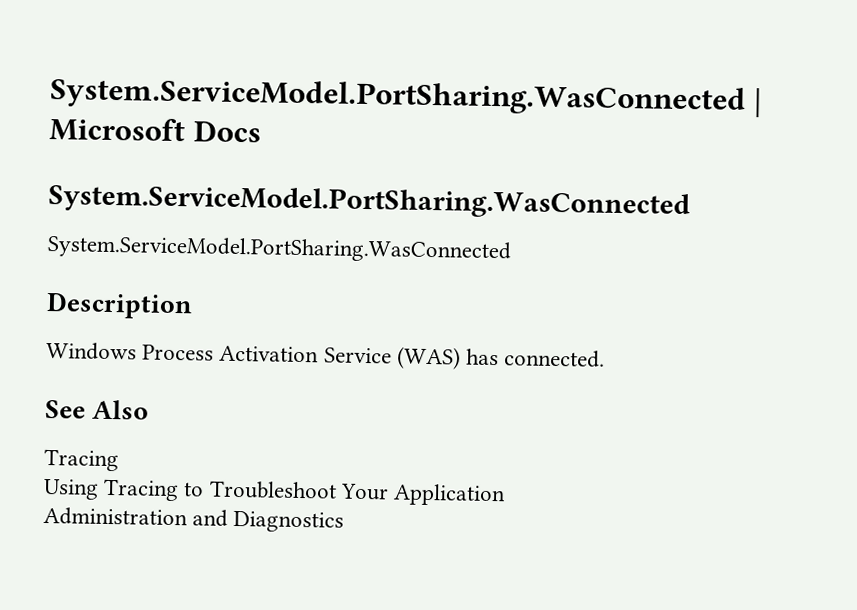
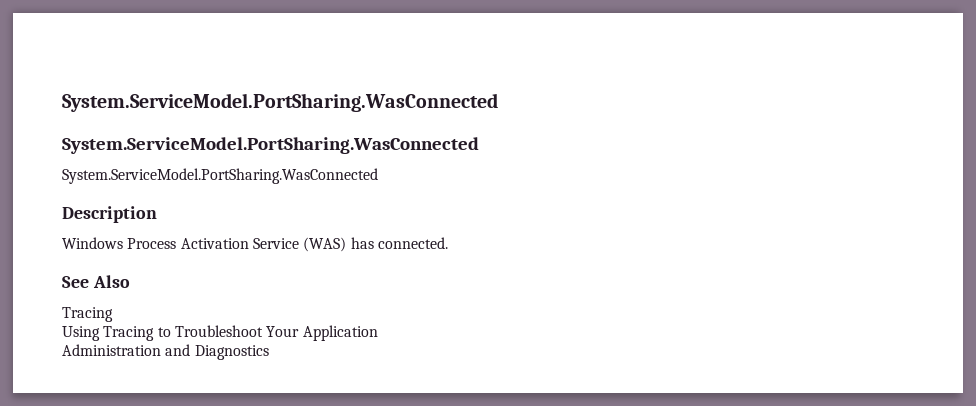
[50,77,762,118] [49,117,261,143] System.ServiceModel.PortSharing.WasConnected | Microsoft Docs -> [62,93,498,112] System.ServiceModel.PortSharing.WasConnected

